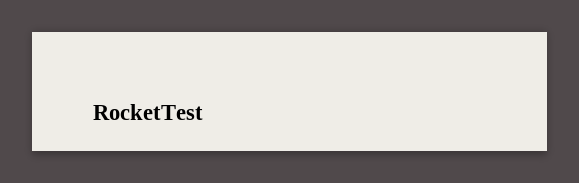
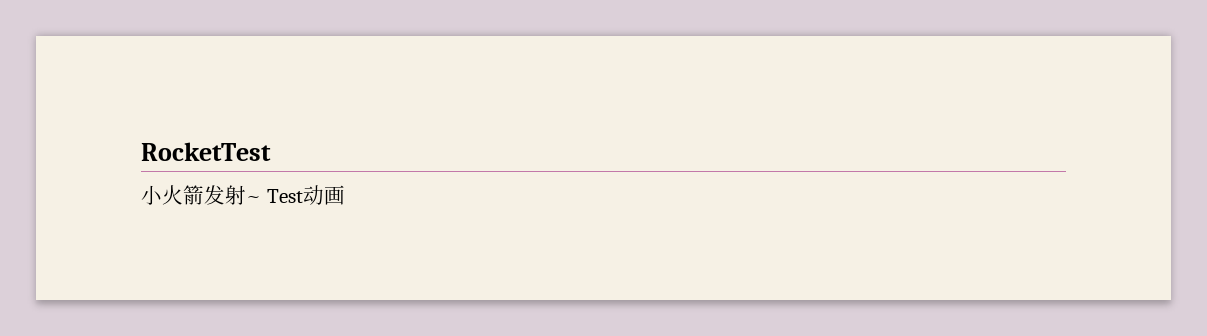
(203, 112) none -> [141,185,345,205] // 小火箭发射~ Test动画

